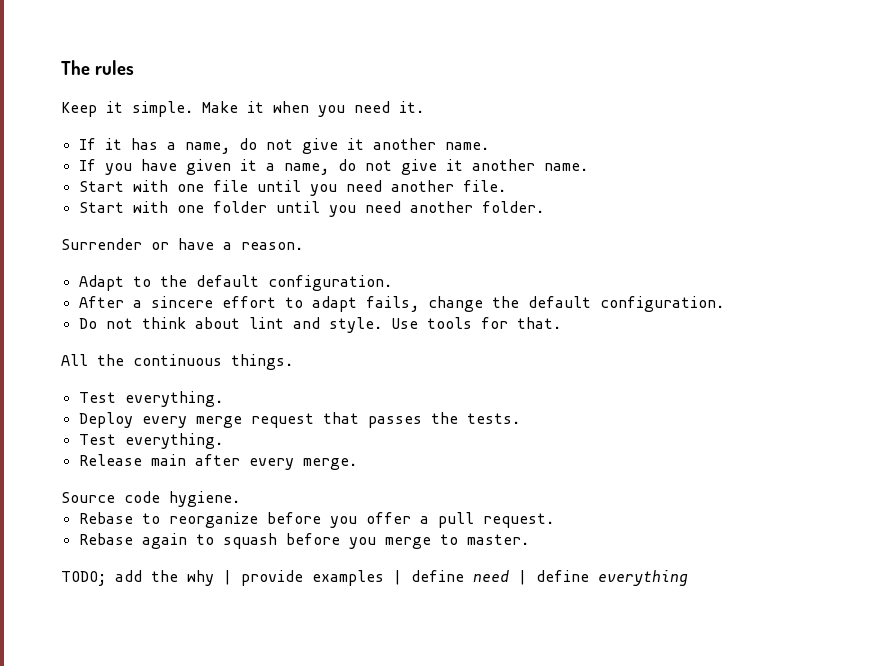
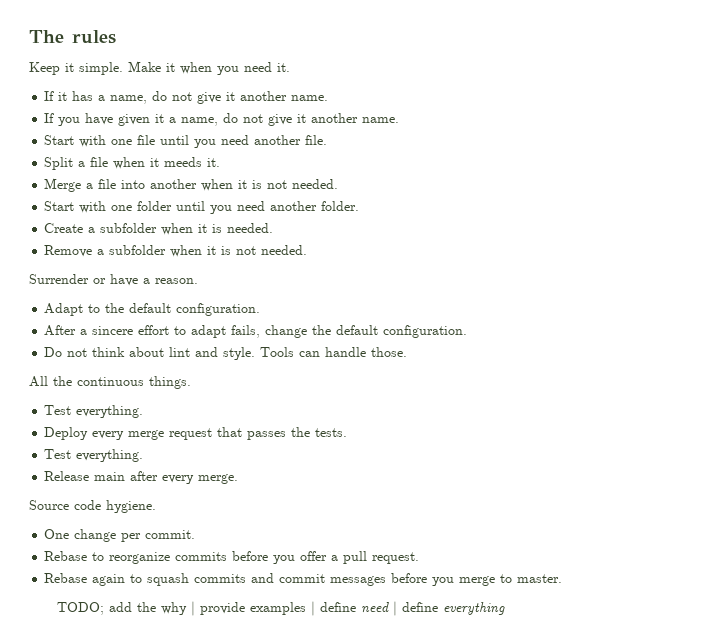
(506, 186) none -> [44,157,221,170] [44,178,339,192] // Split a file when it meeds it. // Merge a file into another when it is not needed.
(544, 207) none -> [44,223,274,235] [44,245,308,257] // Create a subfolder when it is needed. // Remove a subfolder when it is not needed.
[390,317,561,329] Use tools for that. -> [260,347,408,357] Tools can handle those.
(240, 499) none -> [44,529,196,542] // One change per commit.
(258, 520) none -> [175,552,228,561] commits
(277, 541) none -> [194,573,387,586] commits and commit messages

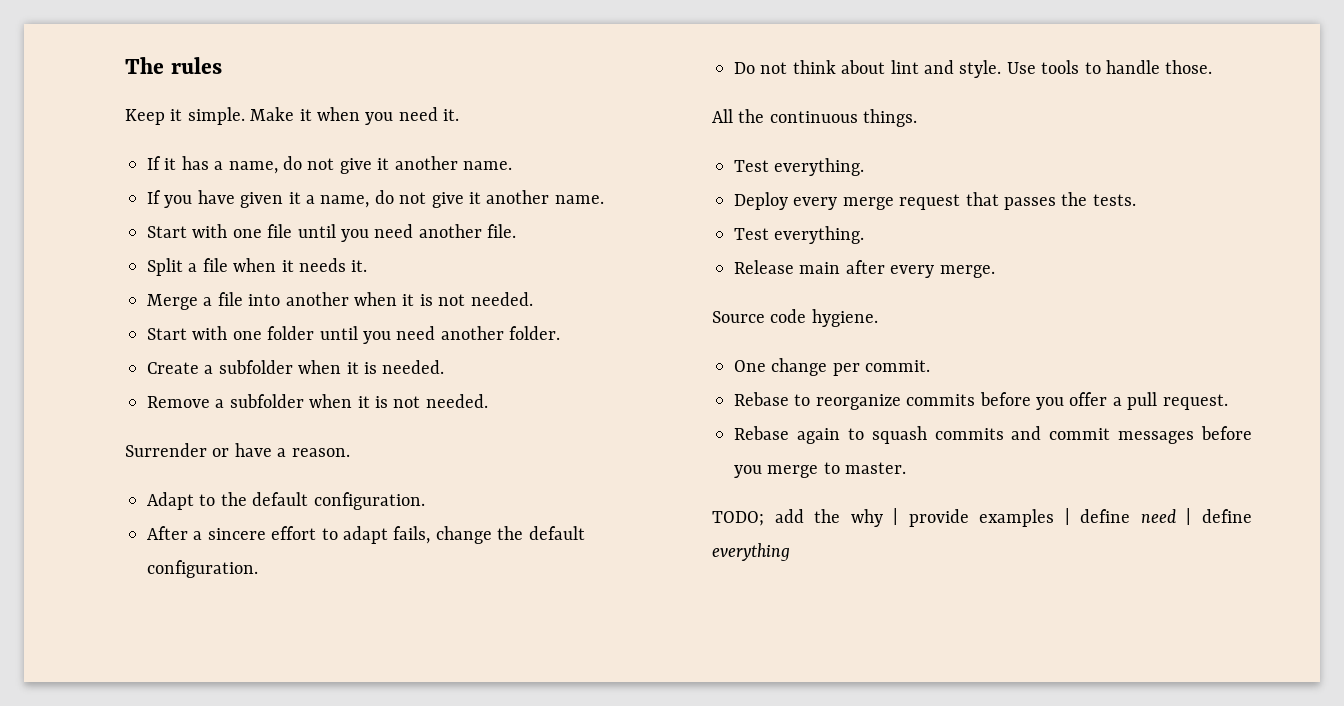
[164,157,203,167] meeds -> [299,258,346,272] needs
[260,347,321,357] Tools can -> [1006,60,1101,74] Use tools to

